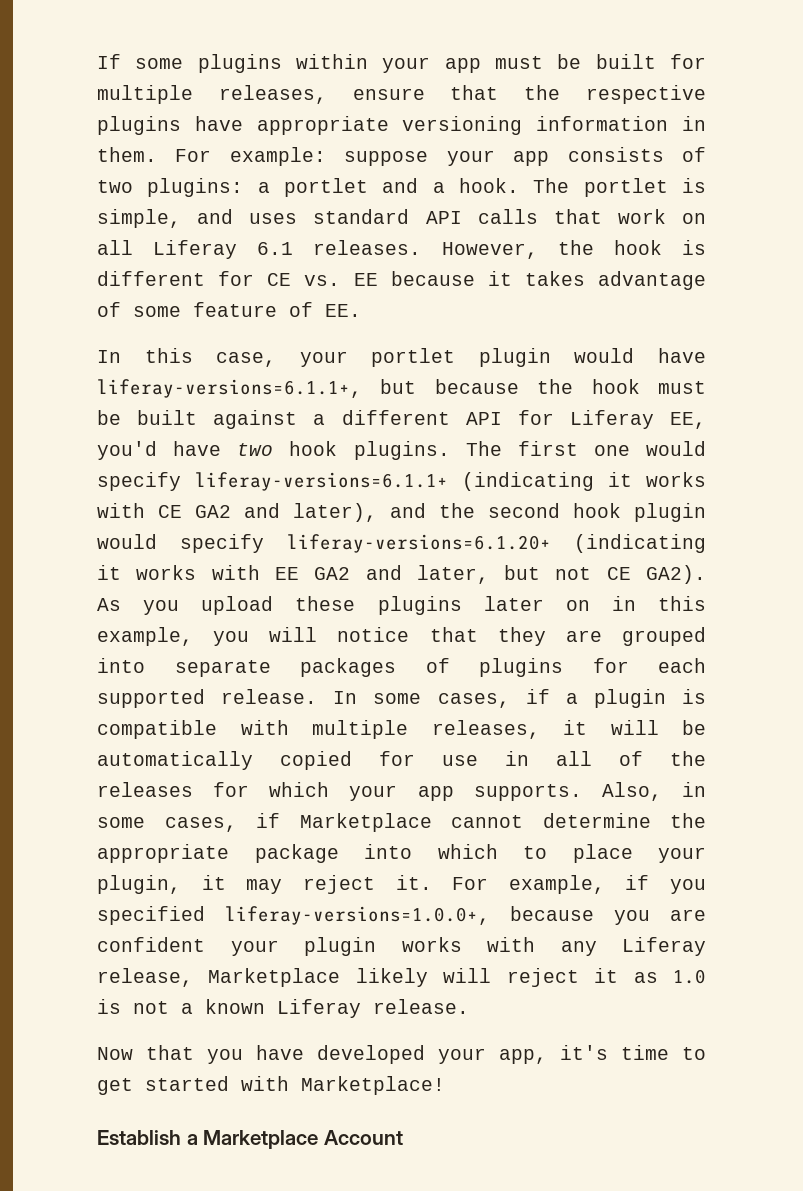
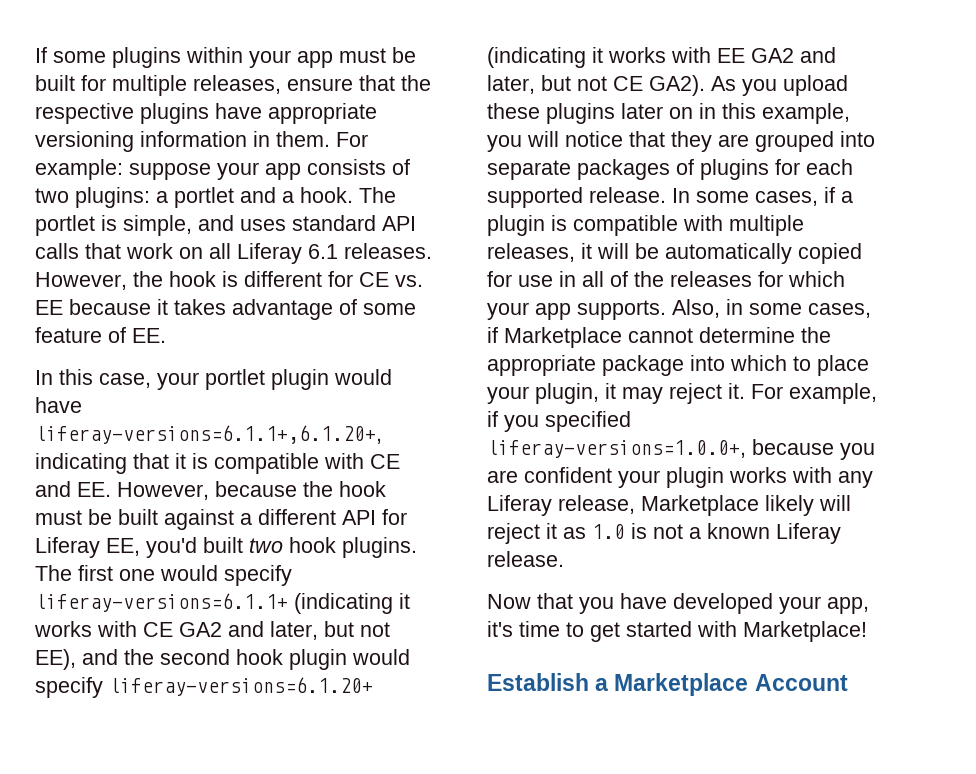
[97,379,417,398] liferay-versions=6.1.1+, but -> [35,425,382,444] [35,453,400,474] [35,481,209,500] liferay-versions=6.1.1+,6.1.20+, indicating that it is compatible with CE and EE. However,
[173,441,222,456] have -> [203,537,243,553] built
[293,503,377,522] later), -> [270,621,390,640] [35,649,76,670] later, but not EE),

